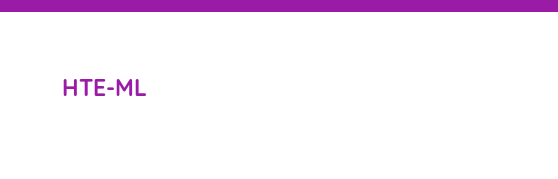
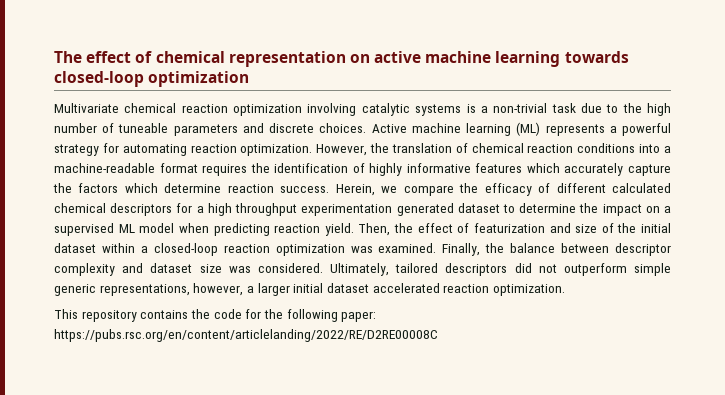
[62,79,147,96] HTE-ML -> [54,51,629,67] [54,71,250,87] [54,103,671,116] [54,122,671,136] [54,143,671,156] [54,163,671,176] [53,183,671,196] [54,203,671,216] [54,223,671,236] [54,243,672,256] [54,263,672,276] [54,283,565,296] [54,309,377,322] [54,329,438,342] The effect of chemical representation on active machine learning towards closed-loop optimization // Multivariate chemical reaction optimization involving catalytic systems is a non-trivial task due to the high number of tuneable parameters and discrete choices. Active machine learning (ML) represents a powerful strategy for automating reaction optimization. However, the translation of chemical reaction conditions into a machine-readable format requires the identification of highly informative features which accurately capture the factors which determine reaction success. Herein, we compare the efficacy of different calculated chemical descriptors for a high throughput experimentation generated dataset to determine the impact on a supervised ML model when predicting reaction yield. Then, the effect of featurization and size of the initial dataset within a closed-loop reaction optimization was examined. Finally, the balance between descriptor complexity and dataset size was considered. Ultimately, tailored descriptors did not outperform simple generic representations, however, a larger initial dataset accelerated reaction optimization. // This repository contains the code for the following paper: https://pubs.rsc.org/en/content/articlelanding/2022/RE/D2RE00008C

